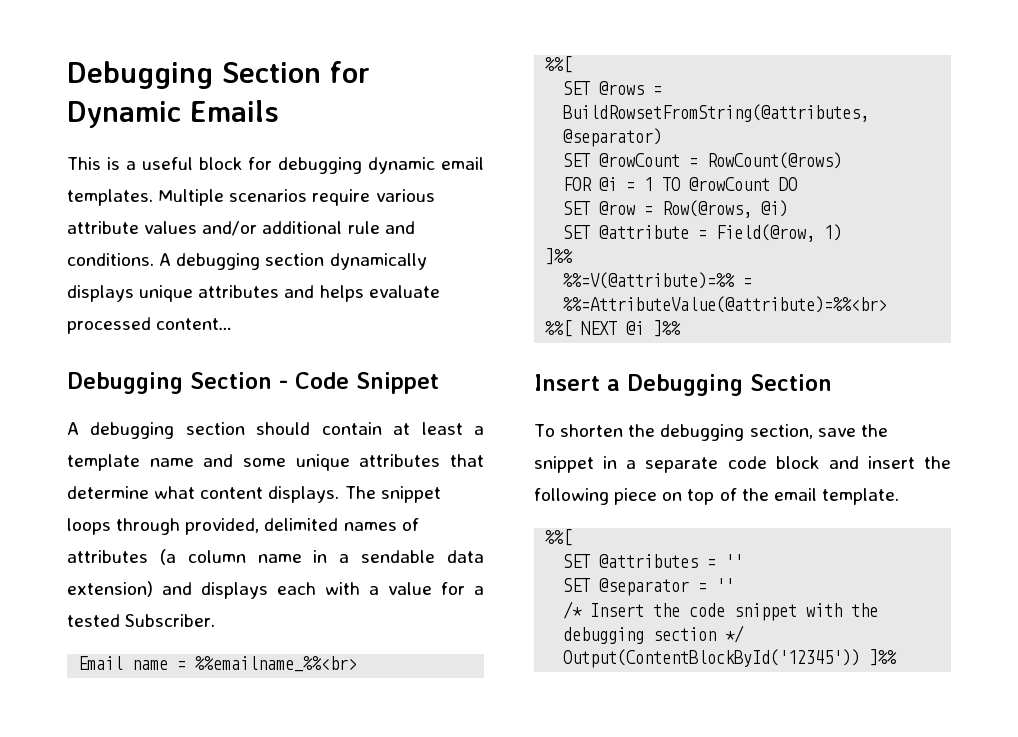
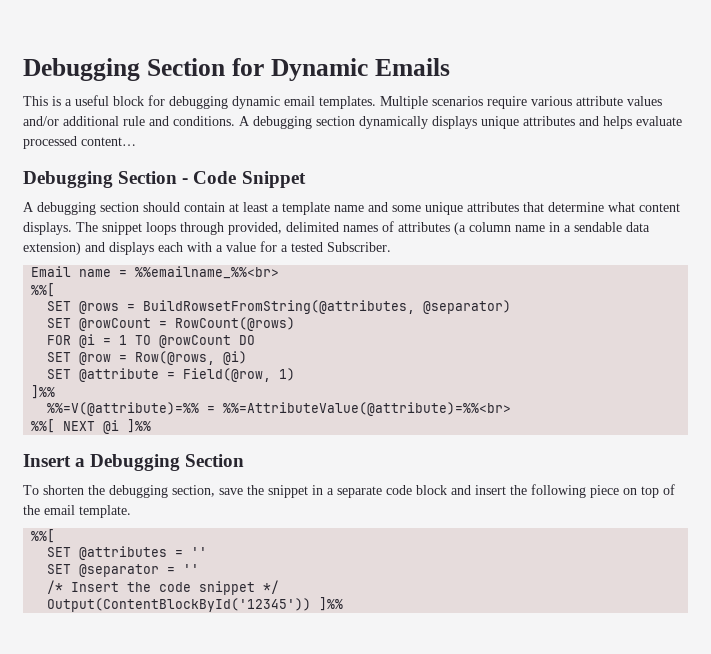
[806,603,879,617] [563,627,717,644] with the debugging section -> (256, 588) none

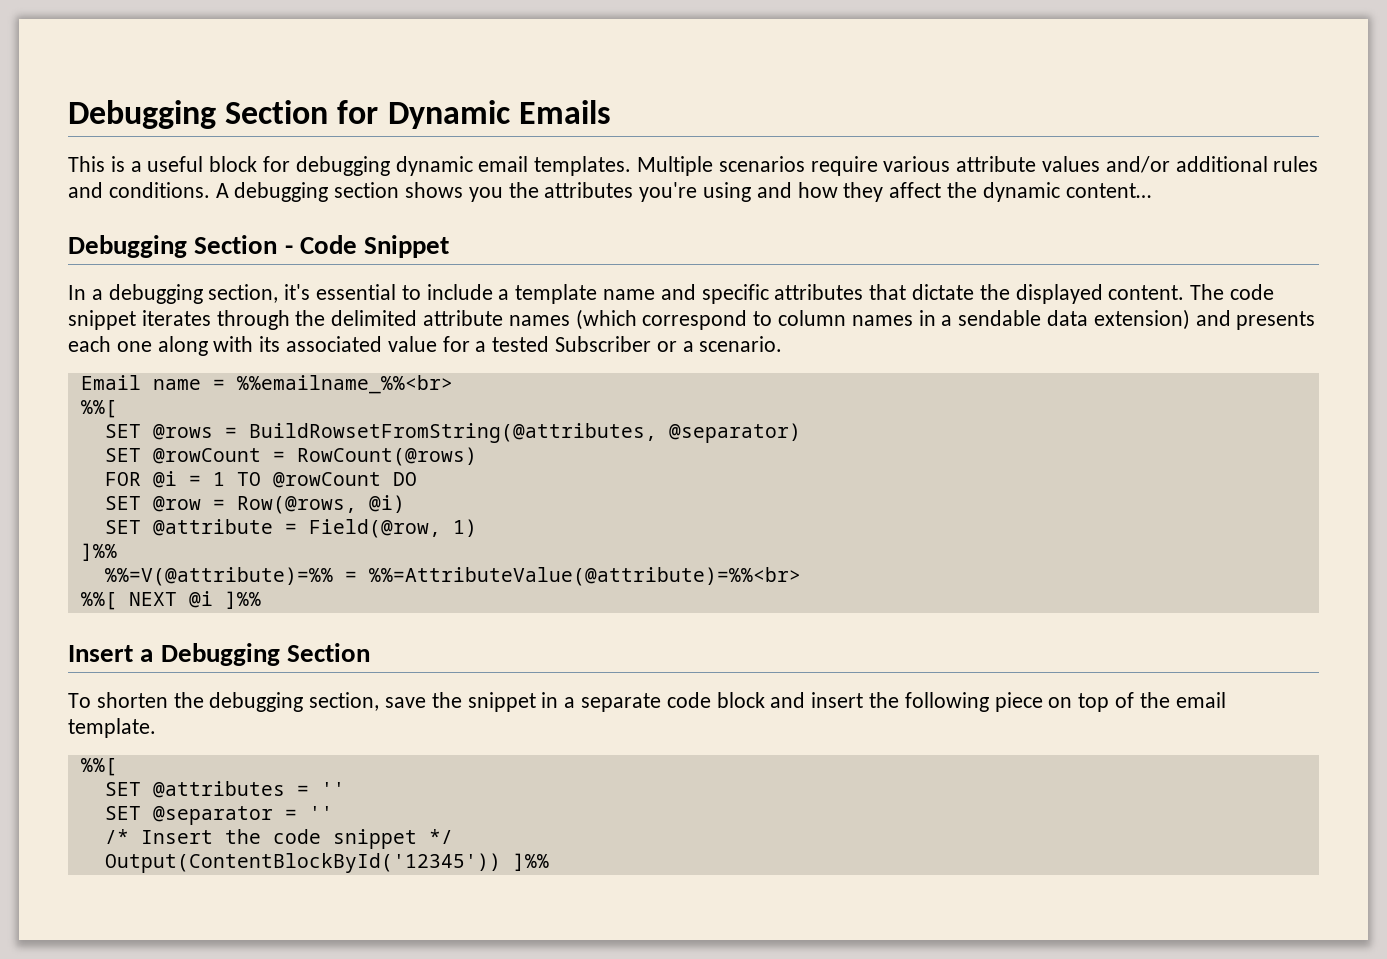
[123,116,145,126] rule -> [1273,156,1319,172] rules
[359,116,682,129] [23,136,77,149] dynamically displays unique attributes and helps evaluate processed -> [405,182,1060,202] shows you the attributes you're using and how they affect the dynamic
[23,202,680,215] [23,221,545,235] A debugging section should contain at least a template name and some unique attributes that determine what content displays. The snippet loops through provided, delimited names of attributes (a column name -> [68,284,1275,304] [68,309,913,330] In a debugging section, it's essential to include a template name and specific attributes that dictate the displayed content. The code snippet iterates through the delimited attribute names (which correspond to column names
[109,241,391,255] displays each with a value for a tested Subscriber. -> [1236,311,1316,330] [68,336,783,356] presents each one along with its associated value for a tested Subscriber or a scenario.

